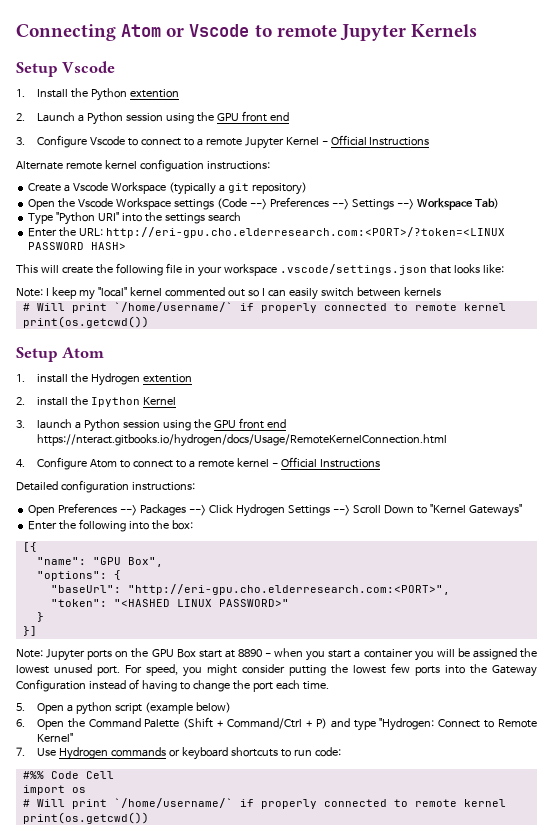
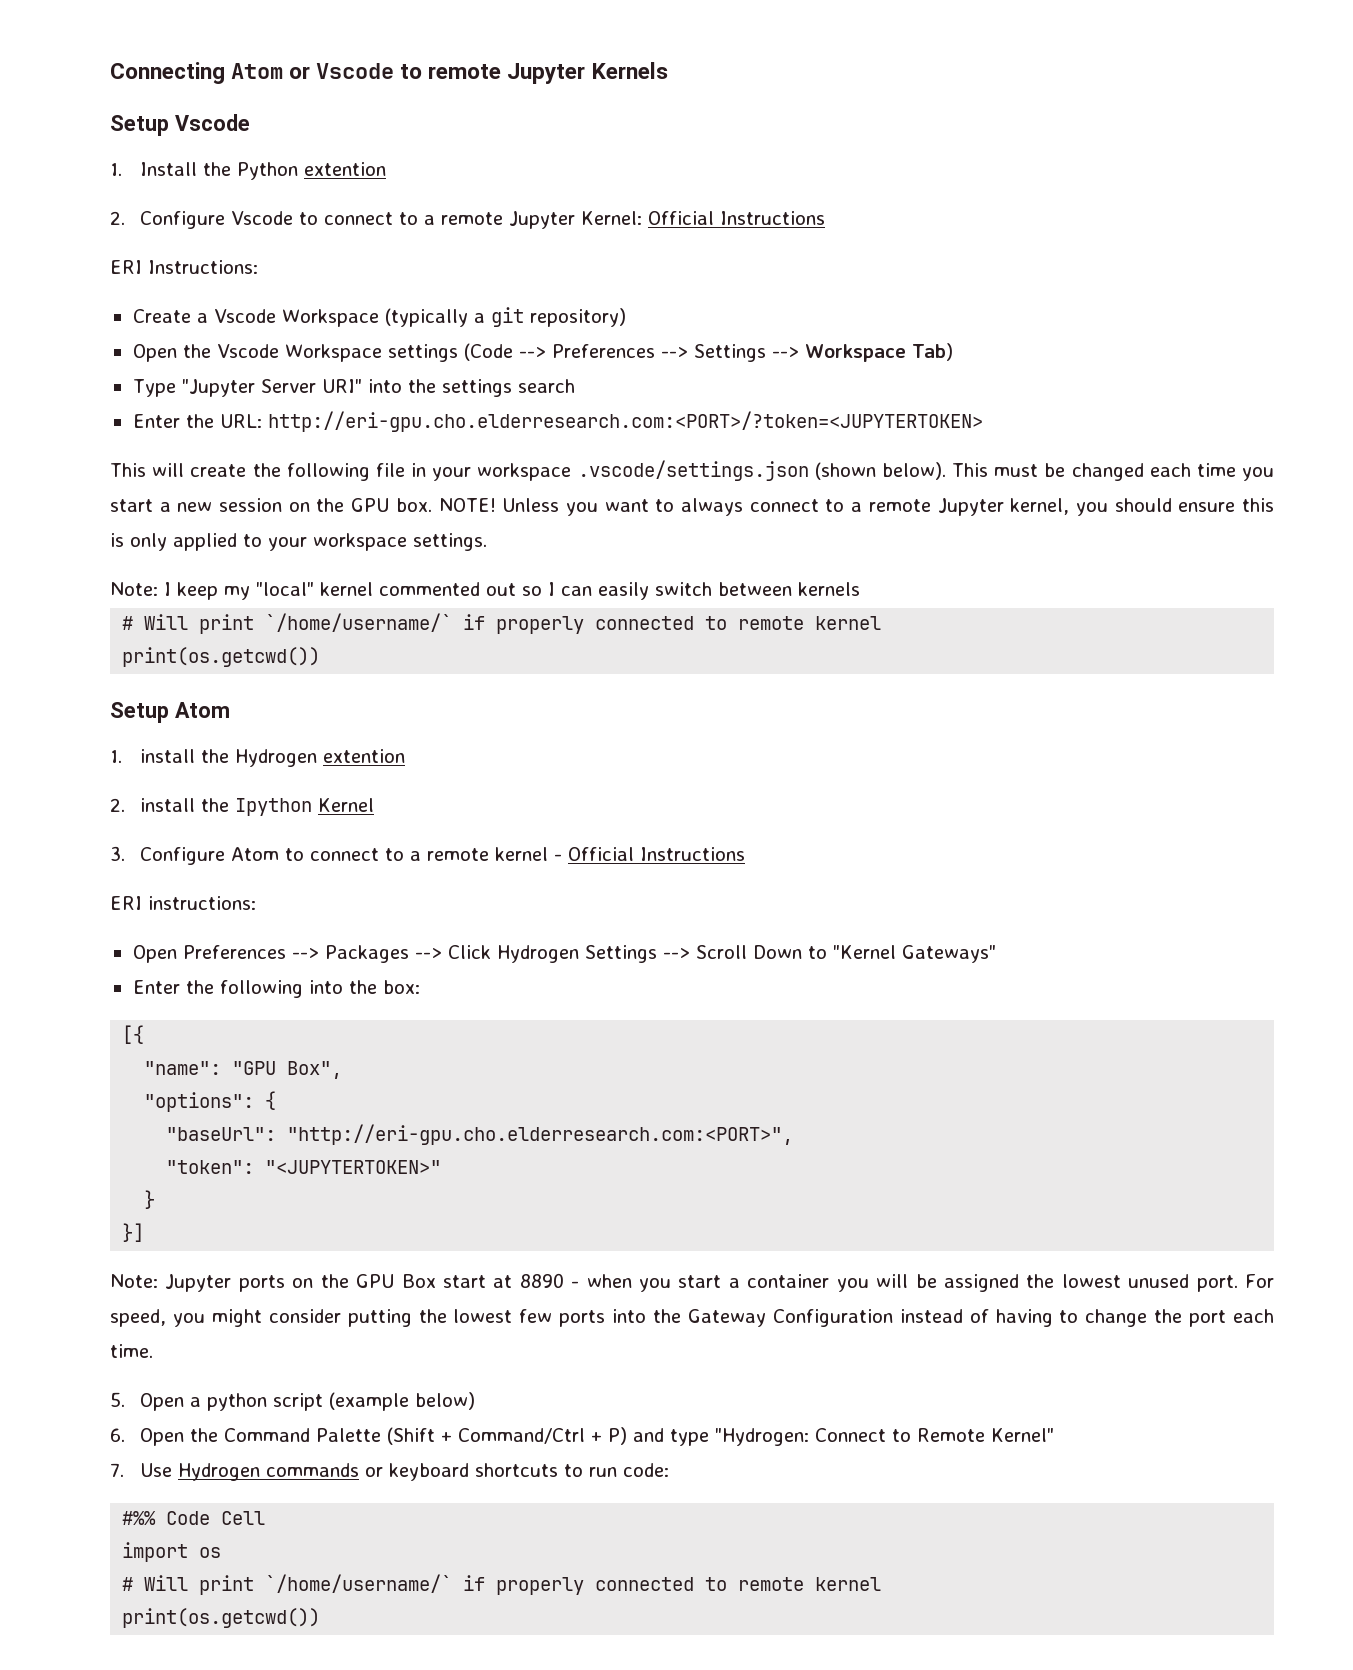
[36,111,289,125] [16,137,25,145] Launch a Python session using the GPU front end // 3. -> (125, 218) none
[285,135,430,146] [16,159,270,172] Kernel - Official Instructions // Alternate remote kernel configuation instructions: -> [581,211,826,225] [110,260,258,274] Kernel: Official Instructions // ERI Instructions:
[56,212,96,225] "Python -> [181,379,316,397] "Jupyter Server
[106,227,506,238] [28,242,127,250] http://eri-gpu.cho.elderresearch.com:<PORT>/?token=<LINUX PASSWORD HASH> -> [267,411,983,432] http://eri-gpu.cho.elderresearch.com:<PORT>/?token=<JUPYTERTOKEN>
[429,264,504,274] that looks like: -> [814,462,1274,481] [110,498,1274,516] [110,533,487,551] (shown below). This must be changed each time you start a new session on the GPU box. NOTE! Unless you want to always connect to a remote Jupyter kernel, you should ensure this is only applied to your workspace settings.
[36,418,286,432] [36,434,447,447] [16,459,25,467] launch a Python session using the GPU front end https://nteract.gitbooks.io/hydrogen/docs/Usage/RemoteKernelConnection.html // 4. -> (125, 853) none
[16,480,129,493] Detailed configuration -> [110,896,142,910] ERI
[113,599,289,607] "<HASHED LINUX PASSWORD>" -> [265,1160,442,1174] "<JUPYTERTOKEN>"

